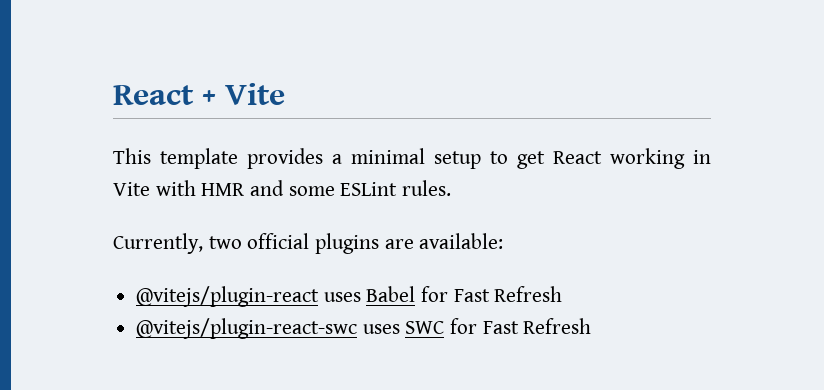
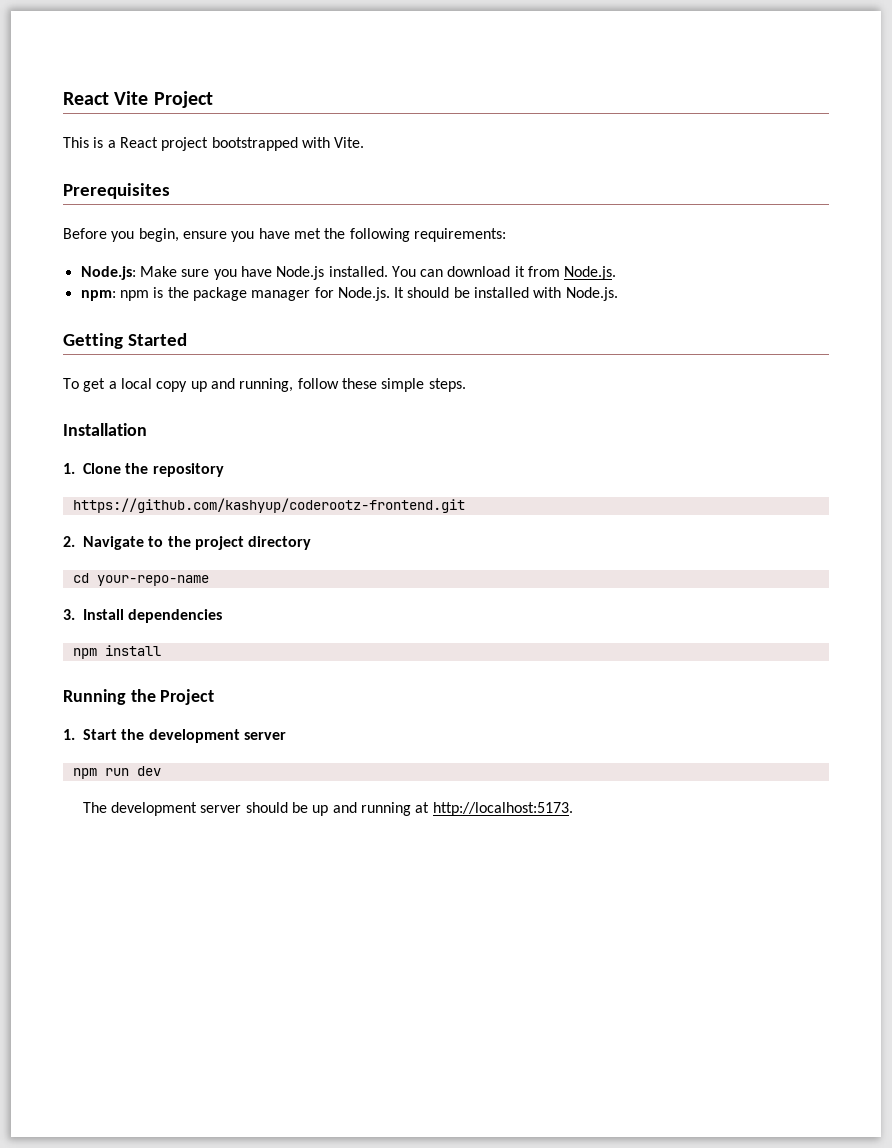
[113,83,285,105] React + Vite -> [63,91,213,108] React Vite Project
[160,148,711,169] [113,180,452,196] [113,233,504,254] [136,286,563,307] [136,318,592,339] template provides a minimal setup to get React working in Vite with HMR and some ESLint rules. // Currently, two official plugins are available: // @vitejs/plugin-react uses Babel for Fast Refresh // @vitejs/plugin-react-swc uses SWC for Fast Refresh -> [93,137,365,151] [63,183,170,199] [63,228,506,242] [80,266,617,280] [80,287,618,301] [63,333,187,349] [63,378,466,392] [63,423,147,436] [63,463,224,477] [72,498,465,513] [63,536,312,550] [72,573,209,586] [63,609,223,623] [72,645,161,659] [63,689,215,705] [63,729,286,743] [72,766,161,779] [82,802,573,816] is a React project bootstrapped with Vite. // Prerequisites // Before you begin, ensure you have met the following requirements: // Node.js: Make sure you have Node.js installed. You can download it from Node.js. // npm: npm is the package manager for Node.js. It should be installed with Node.js. // Getting Started // To get a local copy up and running, follow these simple steps. // Installation // 1. Clone the repository // https://github.com/kashyup/coderootz-frontend.git // 2. Navigate to the project directory // cd your-repo-name // 3. Install dependencies // npm install // Running the Project // 1. Start the development server // npm run dev // The development server should be up and running at http://localhost:5173.

